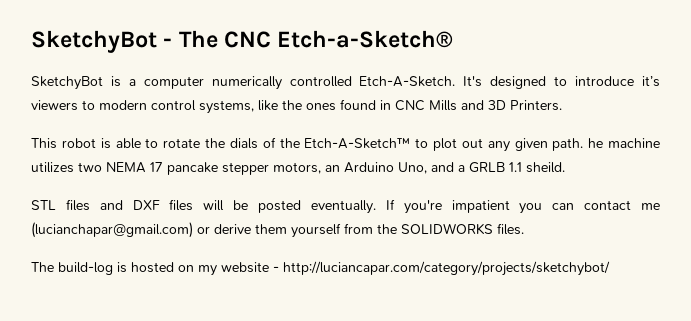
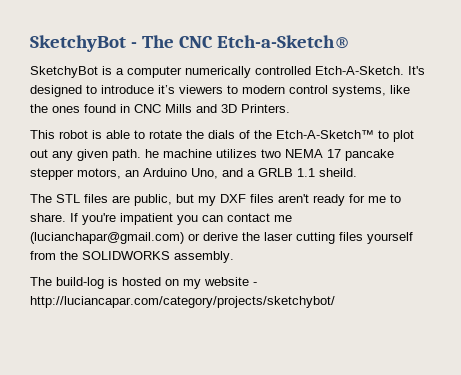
(565, 167) none -> [30,194,52,203] The
[99,199,376,214] and DXF files will be posted eventually. -> [112,194,401,206] [30,213,66,222] are public, but my DXF files aren't ready for me to share.
[255,224,287,234] them -> [242,232,363,244] the laser cutting files
[497,223,524,235] files. -> [174,251,234,263] assembly.

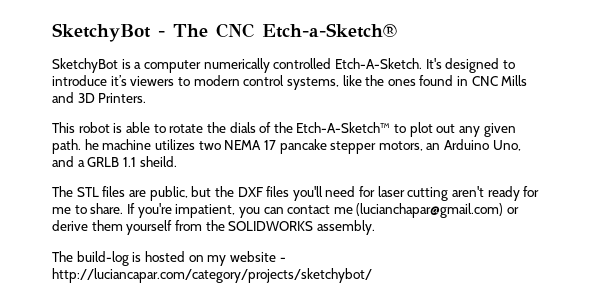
[198,196,216,206] my -> [214,186,234,197] the
(274, 198) none -> [292,186,449,201] you'll need for laser cutting
[120,213,173,225] impatient -> [175,204,236,218] impatient,
[242,232,363,244] the laser cutting files -> [91,220,123,231] them

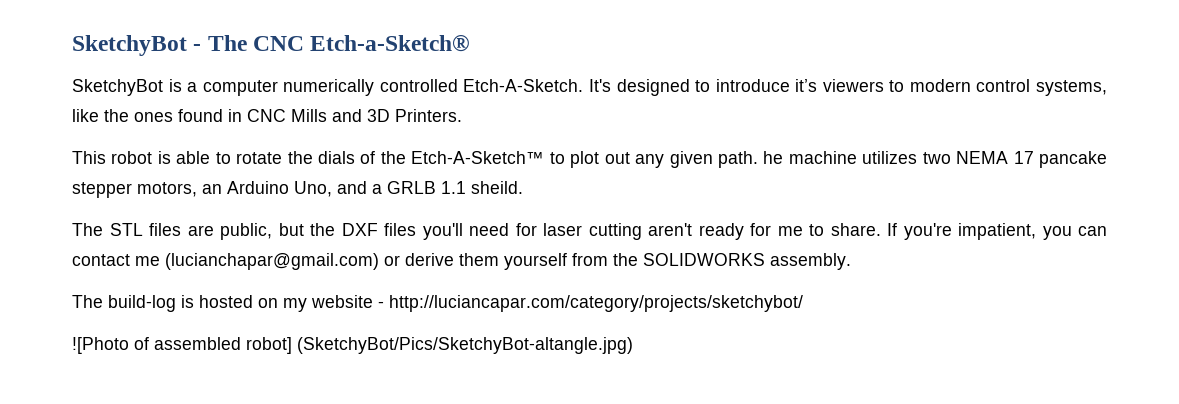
(372, 275) none -> [72,337,633,354] // ![Photo of assembled robot] (SketchyBot/Pics/SketchyBot-altangle.jpg)

